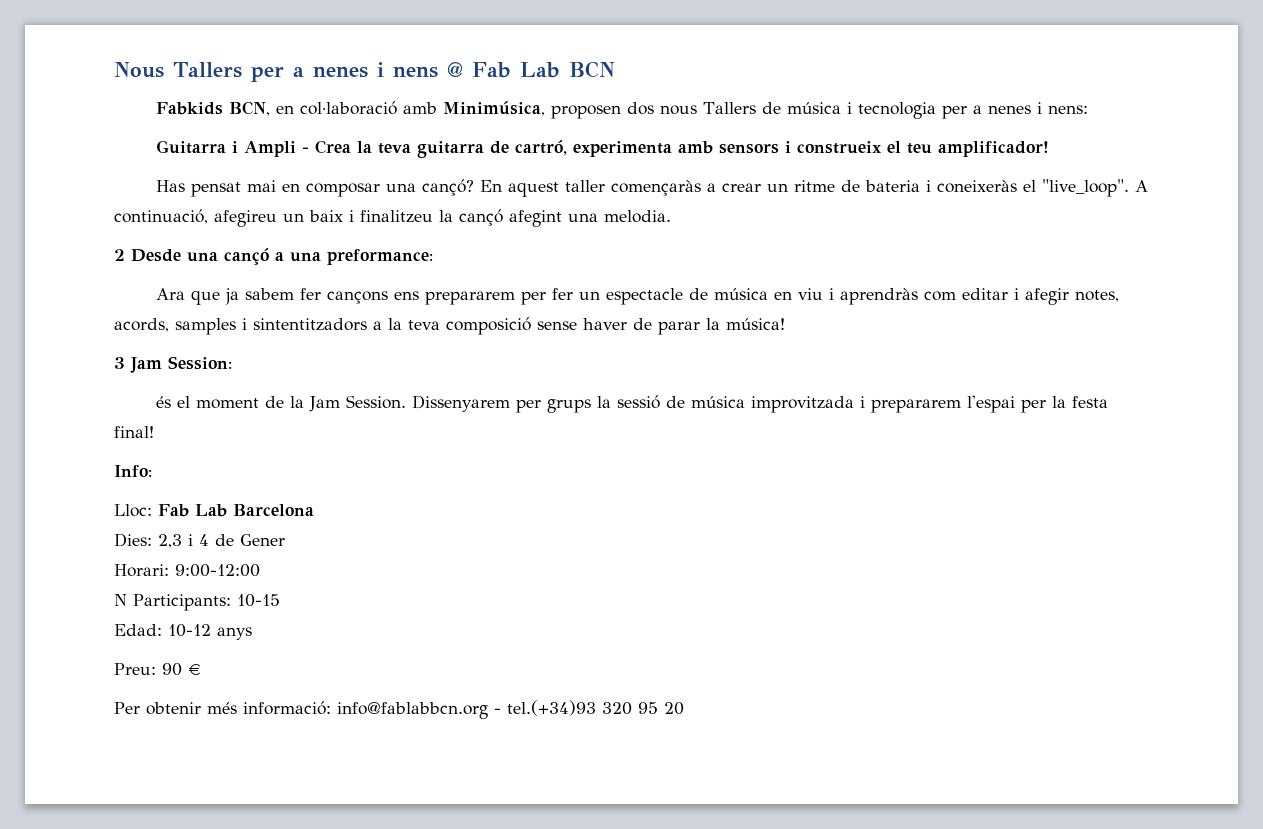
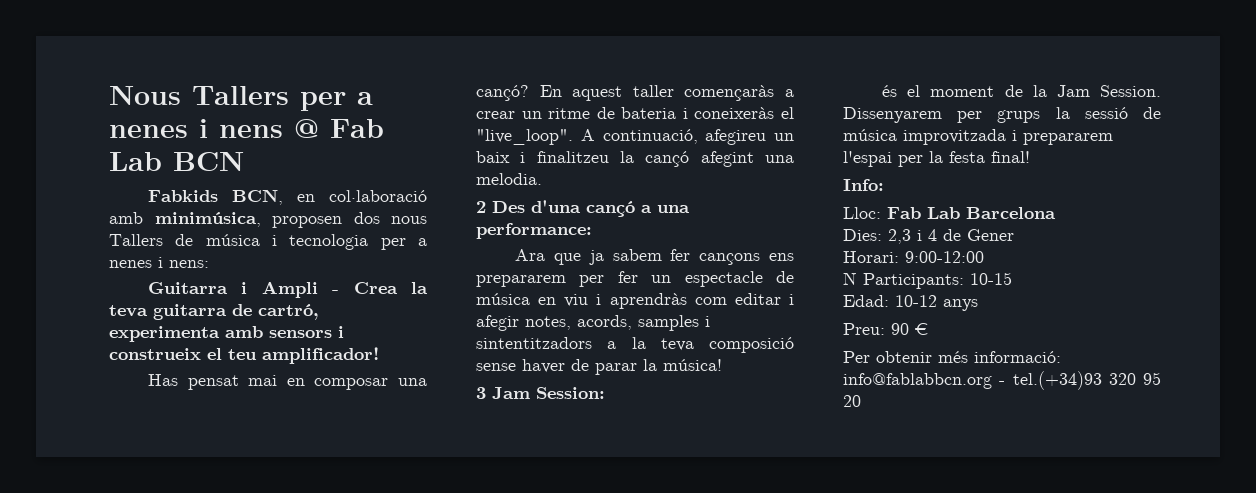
[442,101,545,116] Minimúsica, -> [154,212,261,227] minimúsica,
[131,249,218,262] Desde una -> [492,200,581,213] Des d'una
[327,249,433,265] preformance: -> [476,223,592,239] performance:

